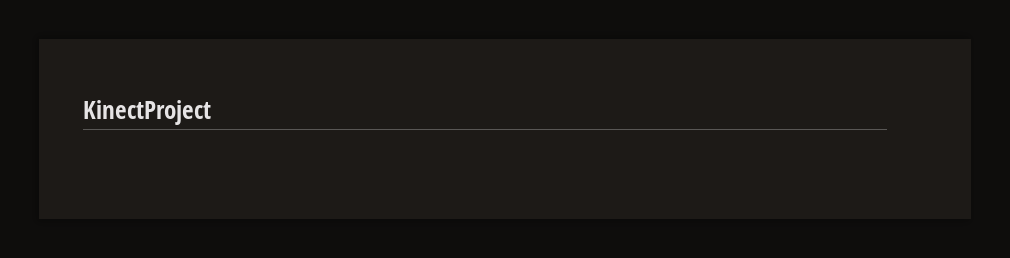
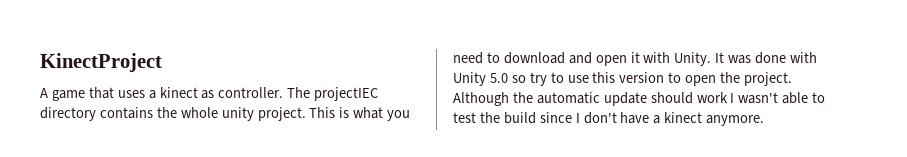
(211, 112) none -> [40,87,379,101] [40,107,411,121] [453,52,818,66] [453,72,793,86] [453,92,826,106] [453,112,765,126] // A game that uses a kinect as controller. The projectIEC directory contains the whole unity project. This is what you need to download and open it with Unity. It was done with Unity 5.0 so try to use this version to open the project. Although the automatic update should work I wasn't able to test the build since I don't have a kinect anymore.

